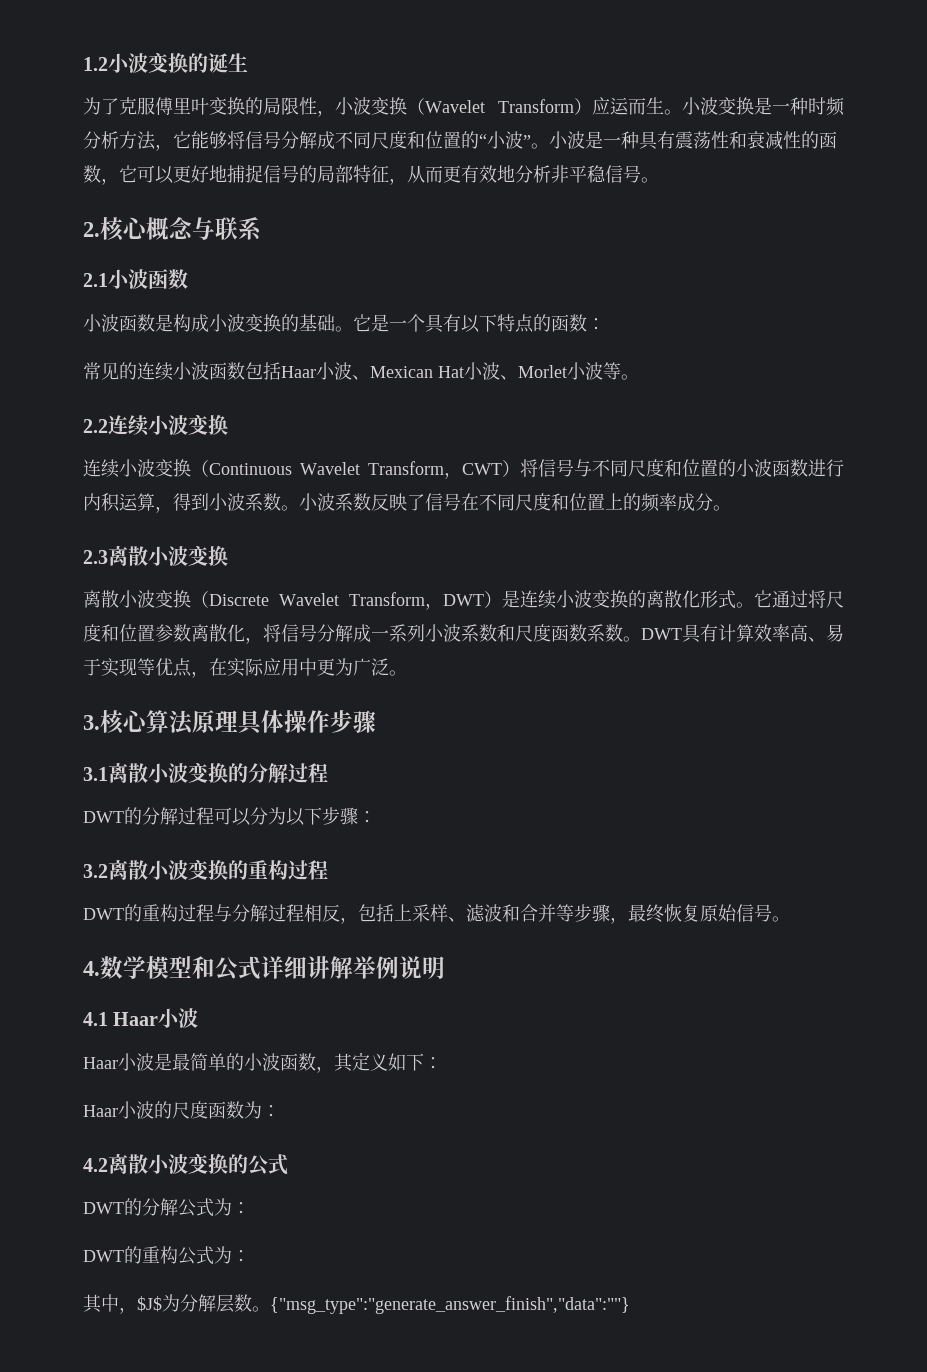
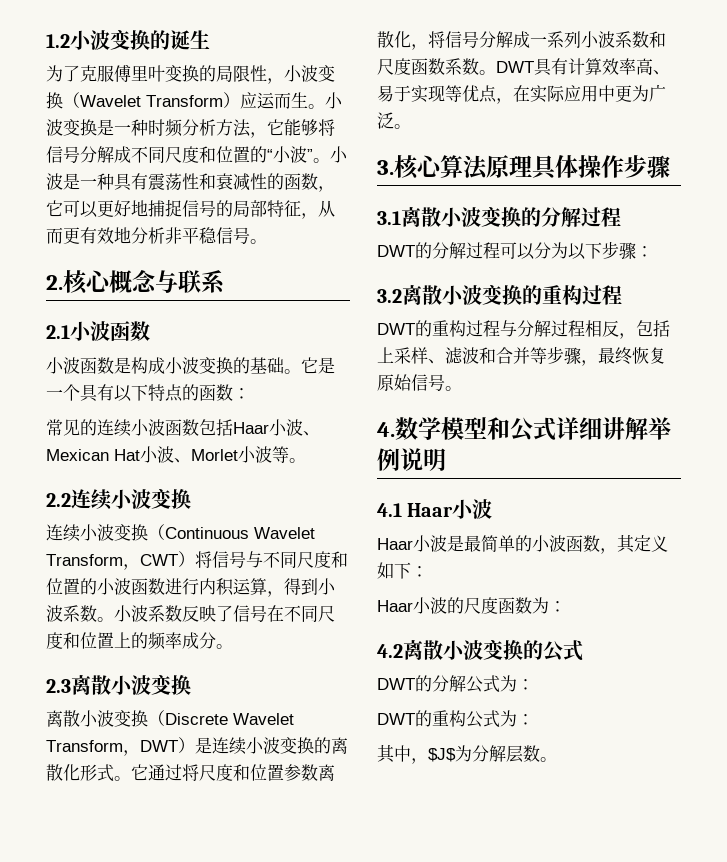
[270,1296,630,1314] {"msg_type":"generate_answer_finish","data":""} -> (557, 759) none

